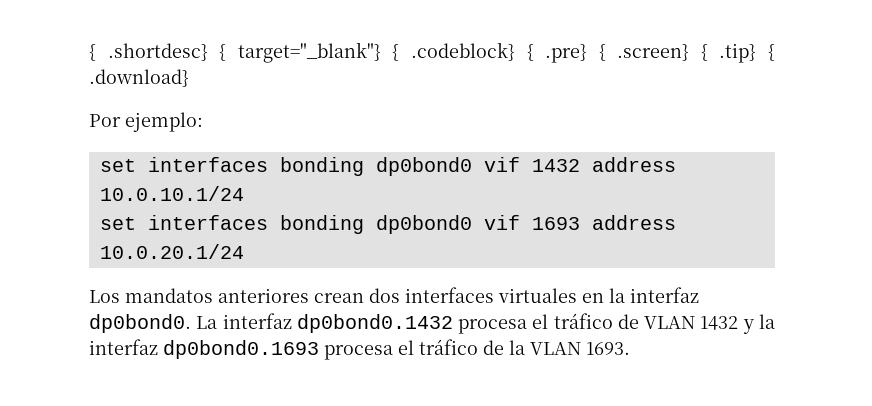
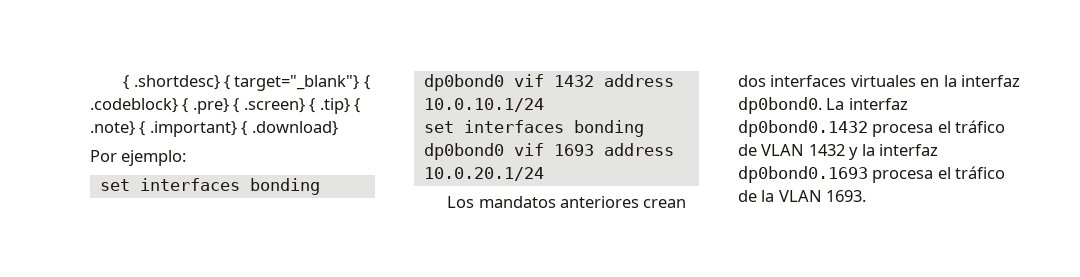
(775, 52) none -> [90,121,248,137] .note} { .important} {

